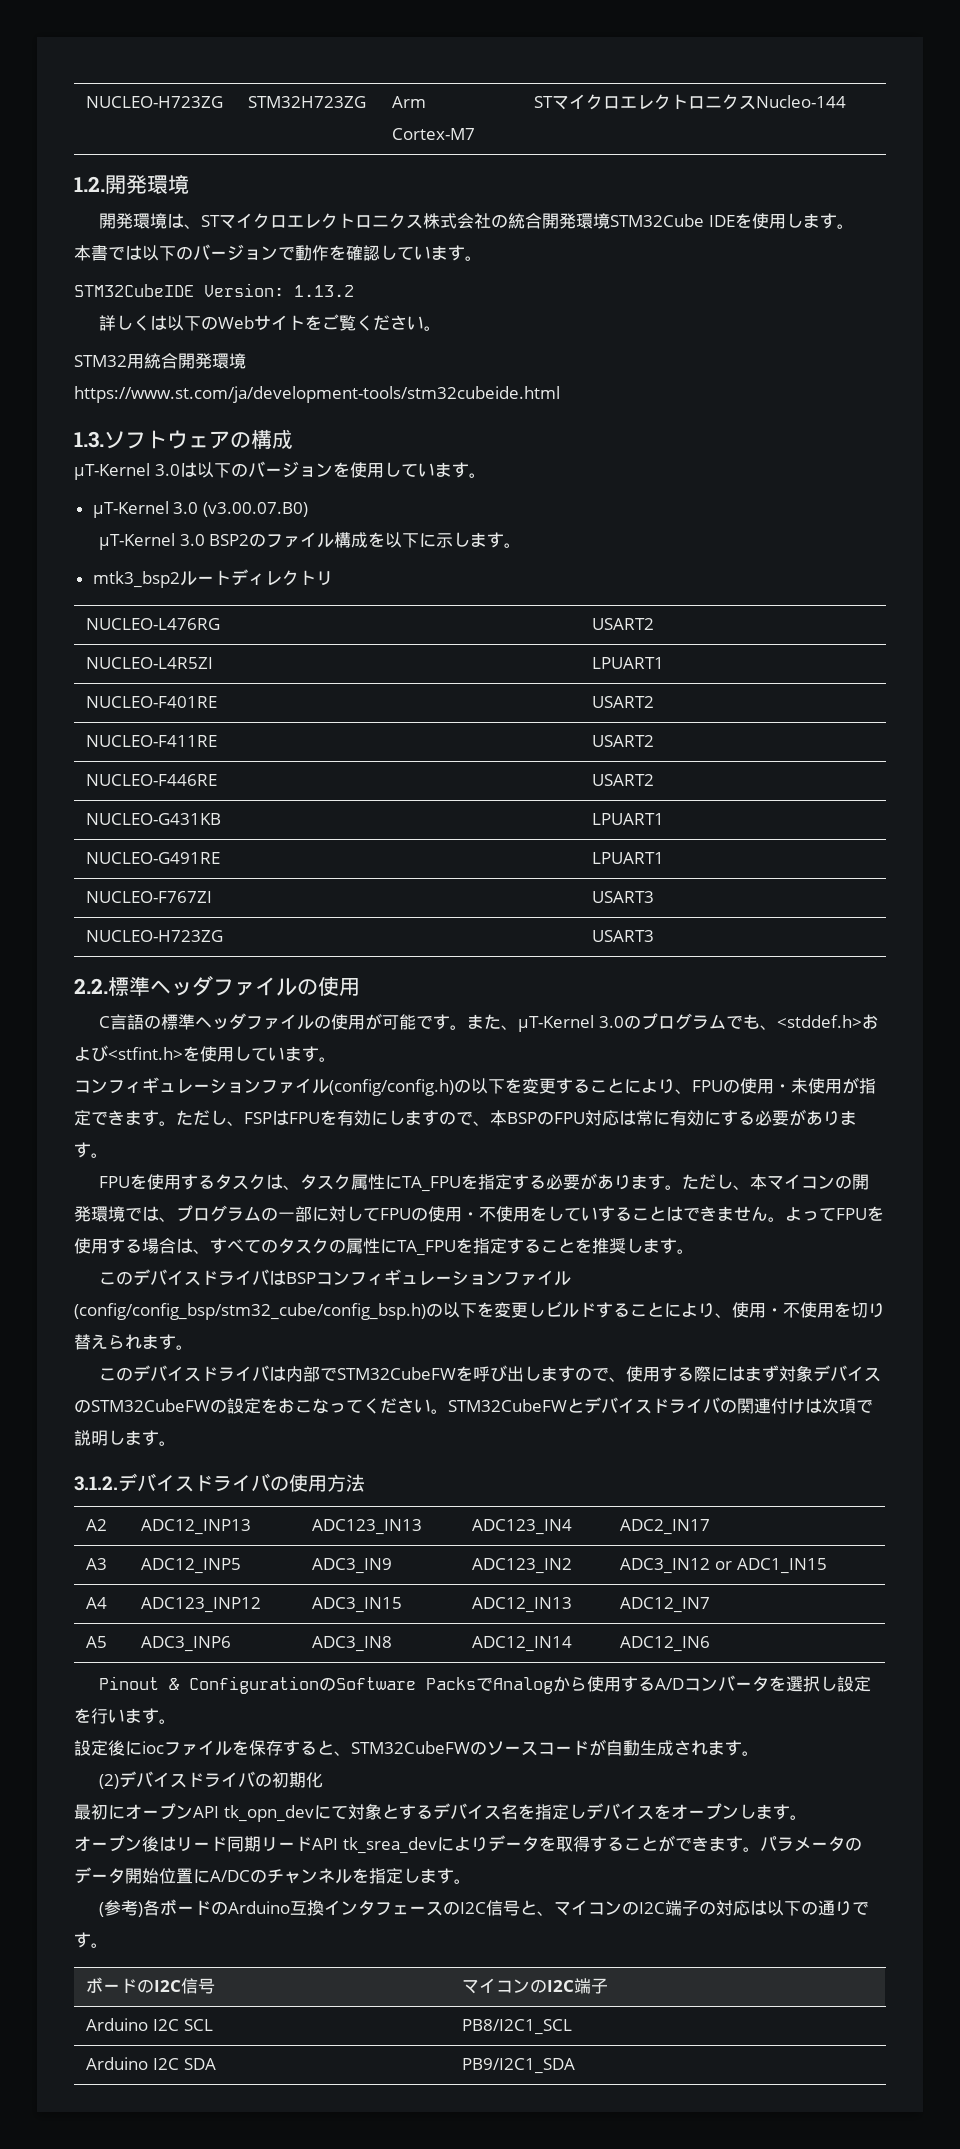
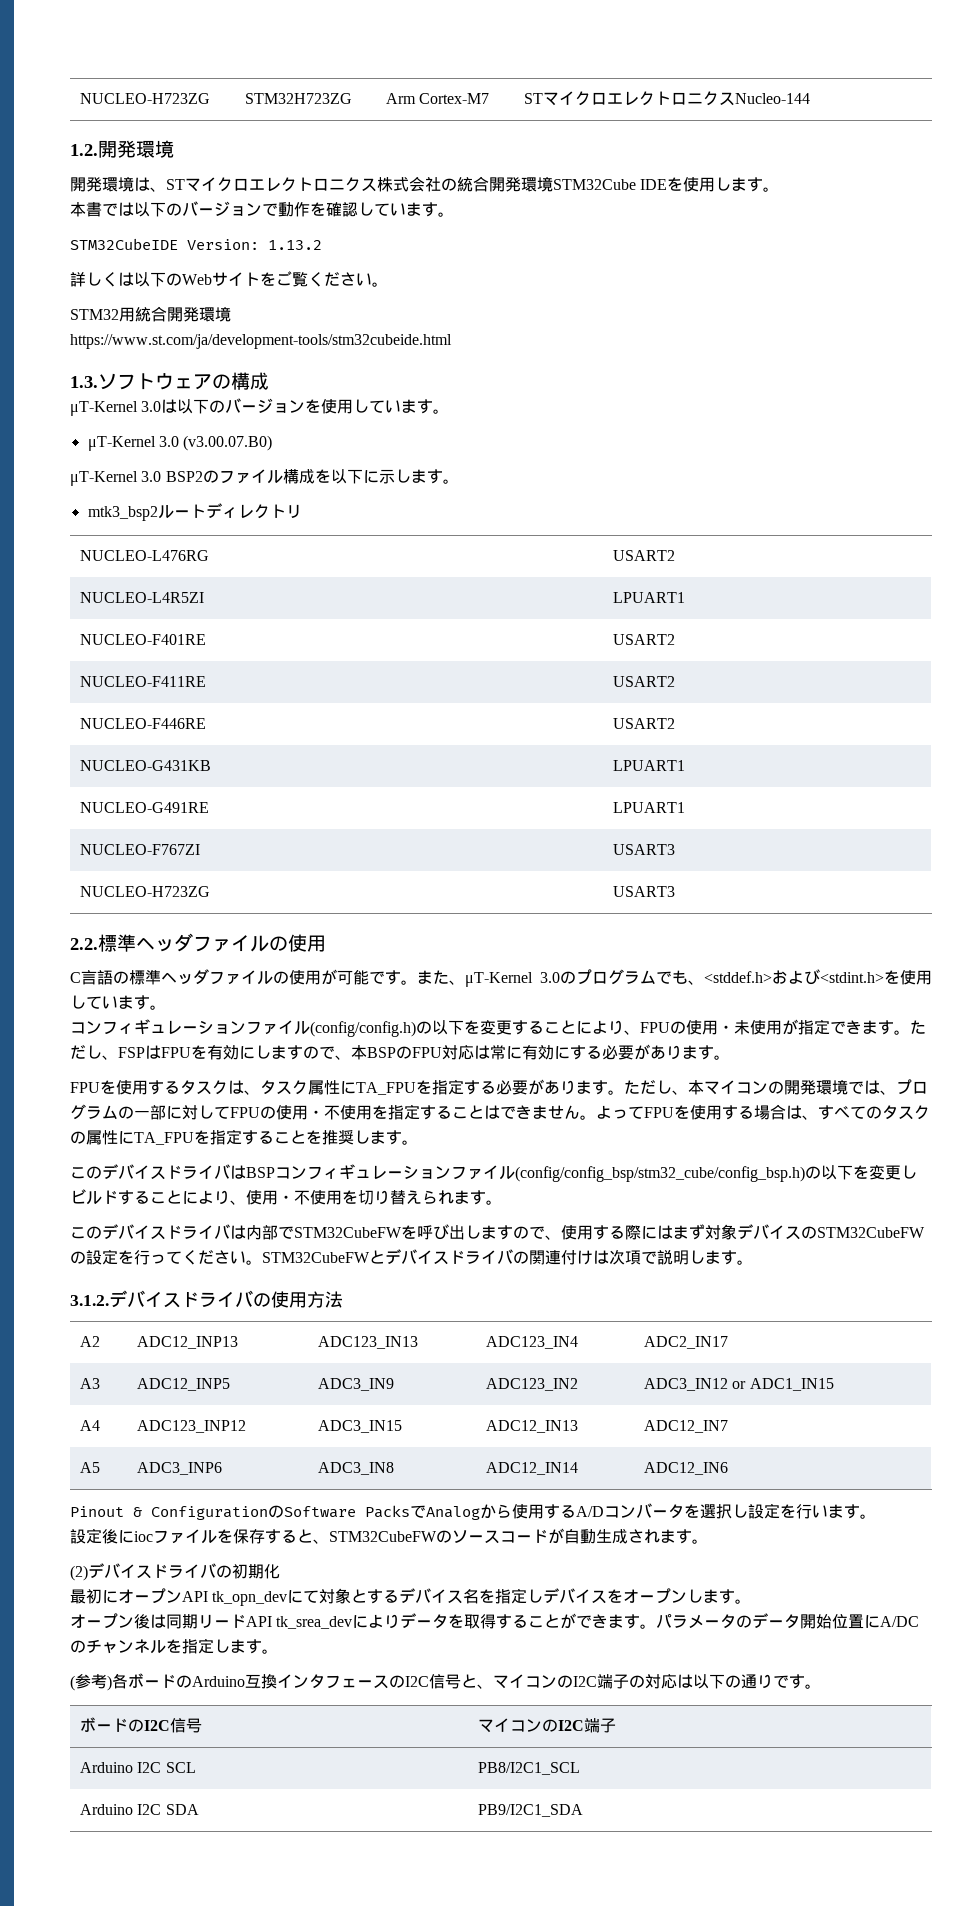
[108,1047,183,1060] <stfint.h> -> [820,972,884,983] <stdint.h>
[547,1206,598,1221] してい -> [388,1104,420,1120] 指定
[278,1398,329,1414] おこな -> [134,1250,150,1265] 行
[176,1836,227,1852] リード -> (166, 1621) none

